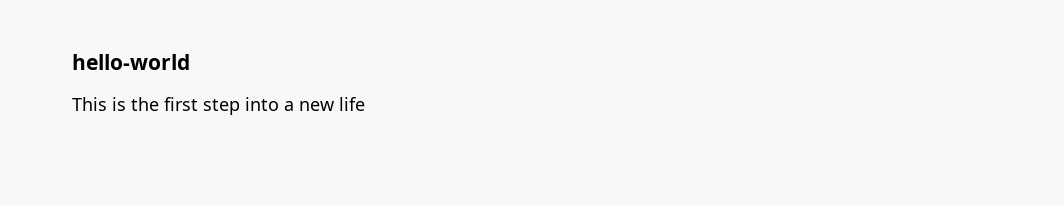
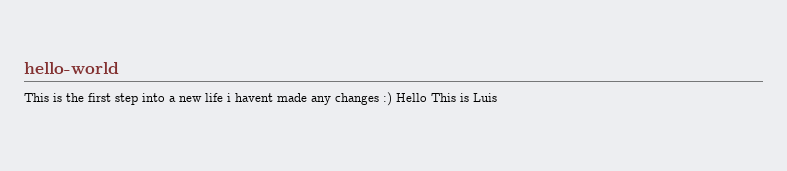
(365, 104) none -> [227,92,497,106] i havent made any changes :) Hello This is Luis

